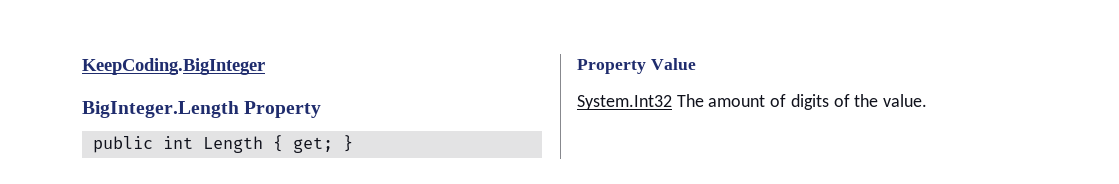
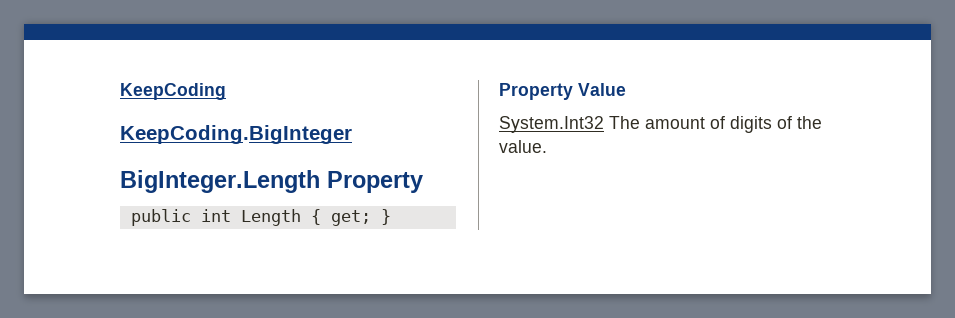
(82, 66) none -> [120,83,226,100] KeepCoding //

